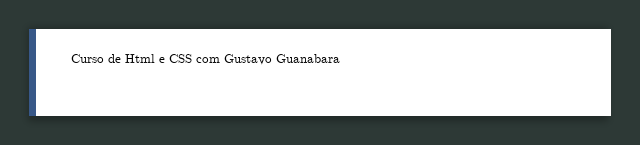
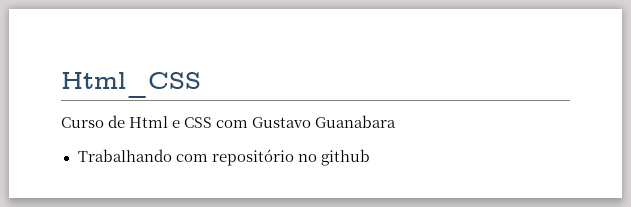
(71, 58) none -> [61,72,201,98] Html_CSS //
(340, 58) none -> [77,149,370,166] // Trabalhando com repositório no github

